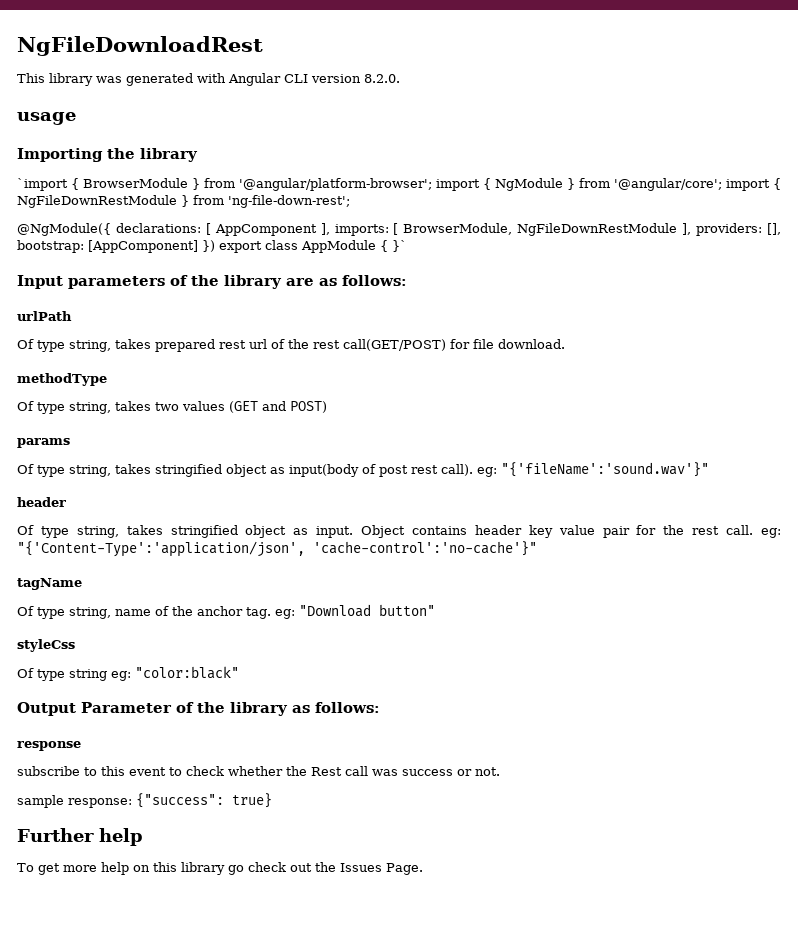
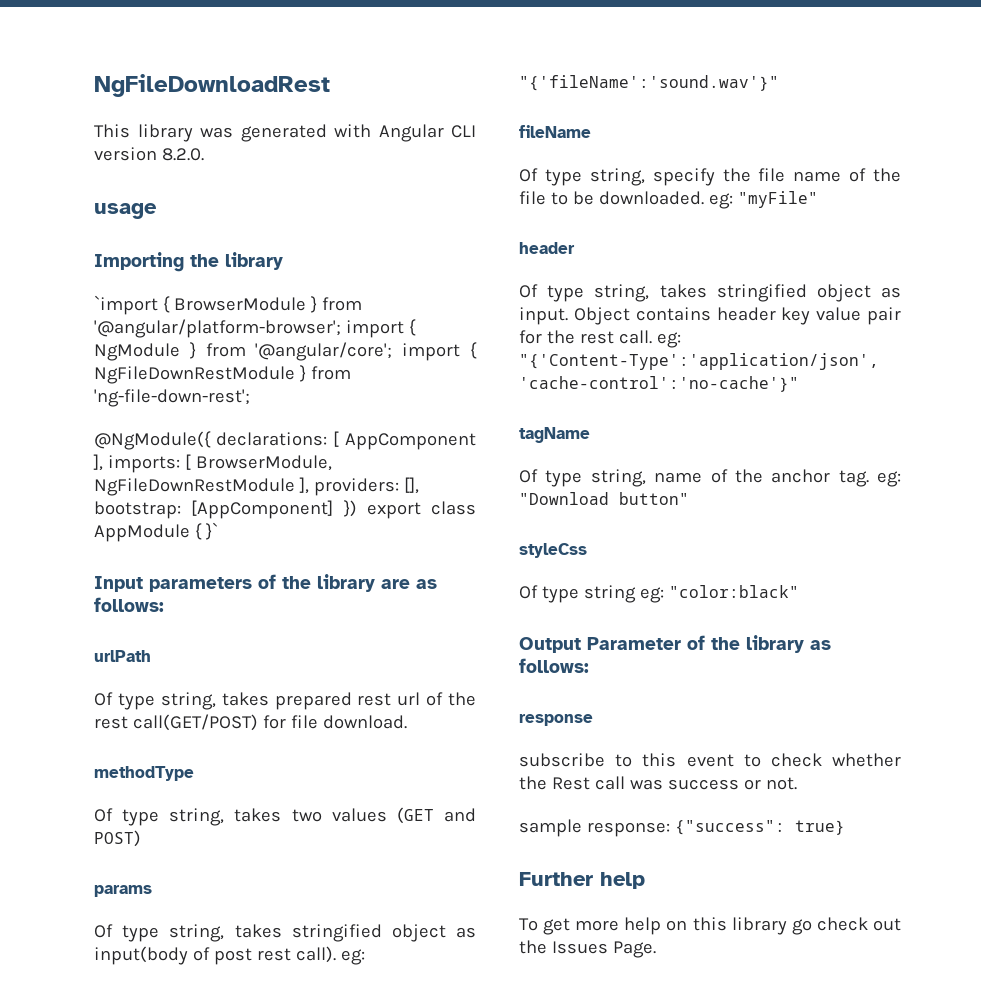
(709, 469) none -> [519,125,591,138] [519,168,901,186] [519,191,818,209] // fileName // Of type string, specify the file name of the file to be downloaded. eg: "myFile"

